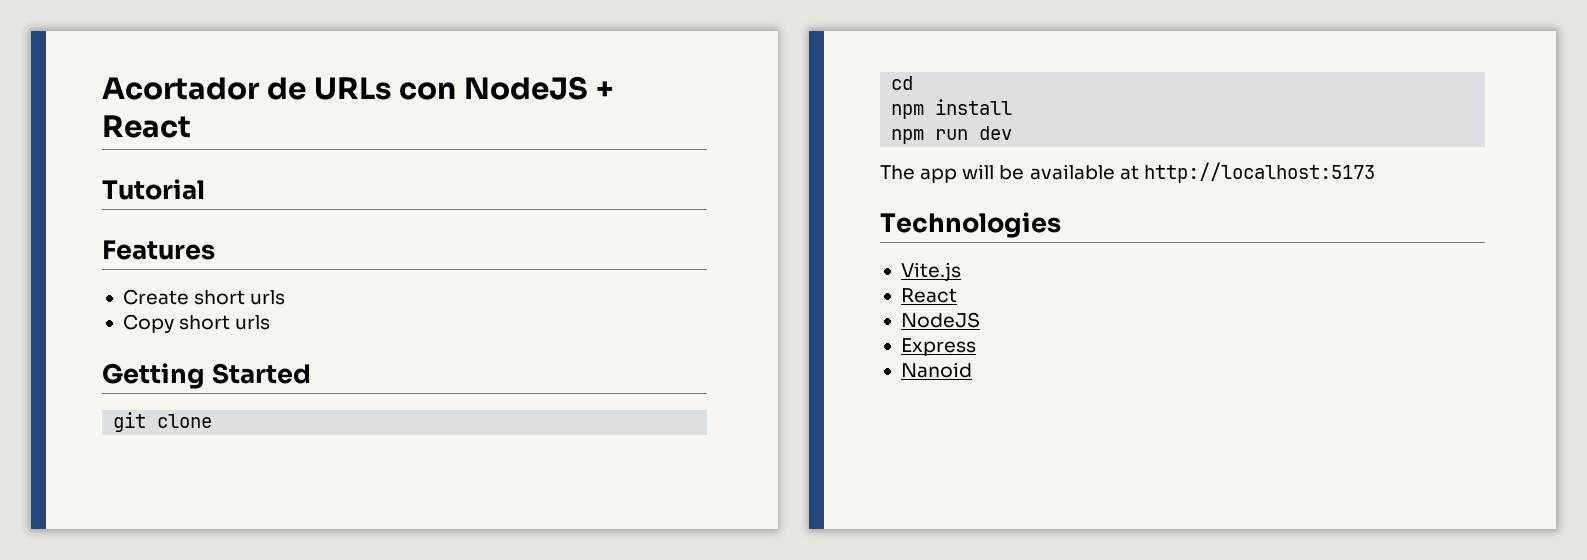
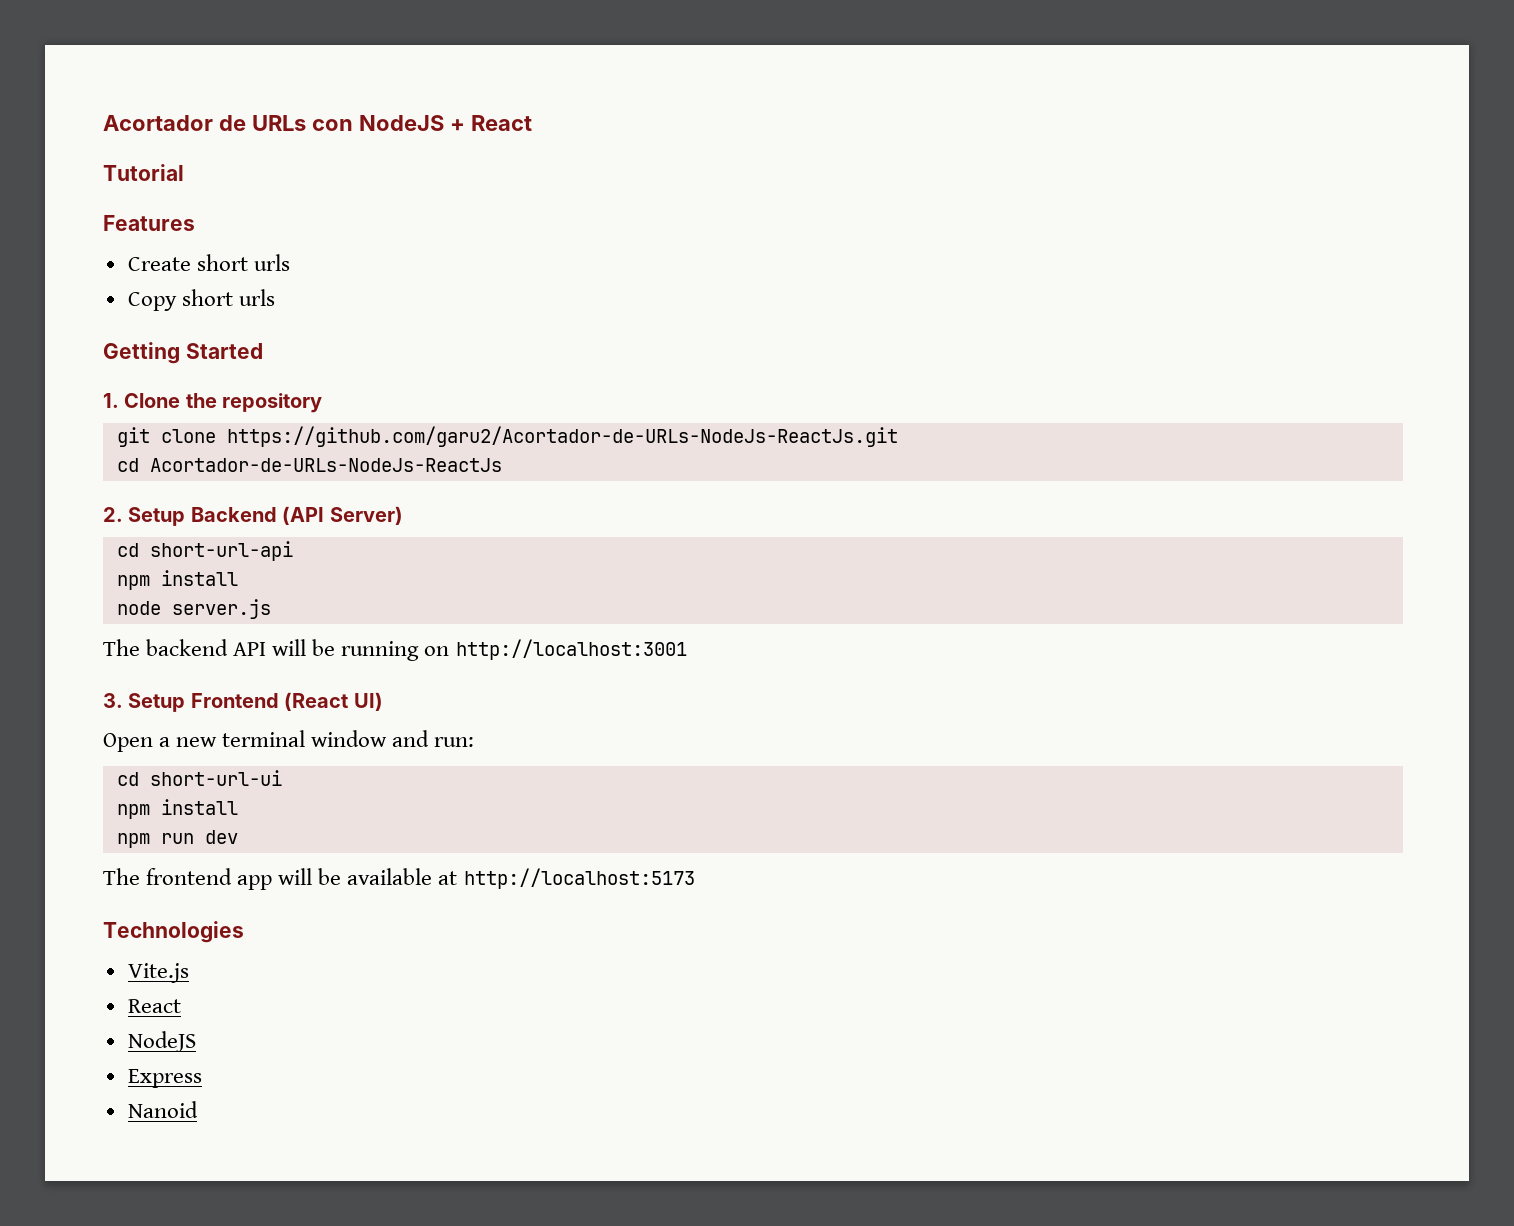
(311, 373) none -> [103,393,323,413] // 1. Clone the repository
[891,76,914,90] // cd -> [226,426,898,447] [116,458,502,472] [103,506,403,526] [116,541,293,561] [116,570,238,590] [116,599,271,619] [103,639,687,661] [103,692,383,712] [103,730,475,752] [116,770,282,786] https://github.com/garu2/Acortador-de-URLs-NodeJs-ReactJs.git // cd Acortador-de-URLs-NodeJs-ReactJs // 2. Setup Backend (API Server) // cd short-url-api // npm install // node server.js // The backend API will be running on http://localhost:3001 // 3. Setup Frontend (React UI) // Open a new terminal window and run: // cd short-url-ui
(915, 172) none -> [146,868,233,885] frontend

